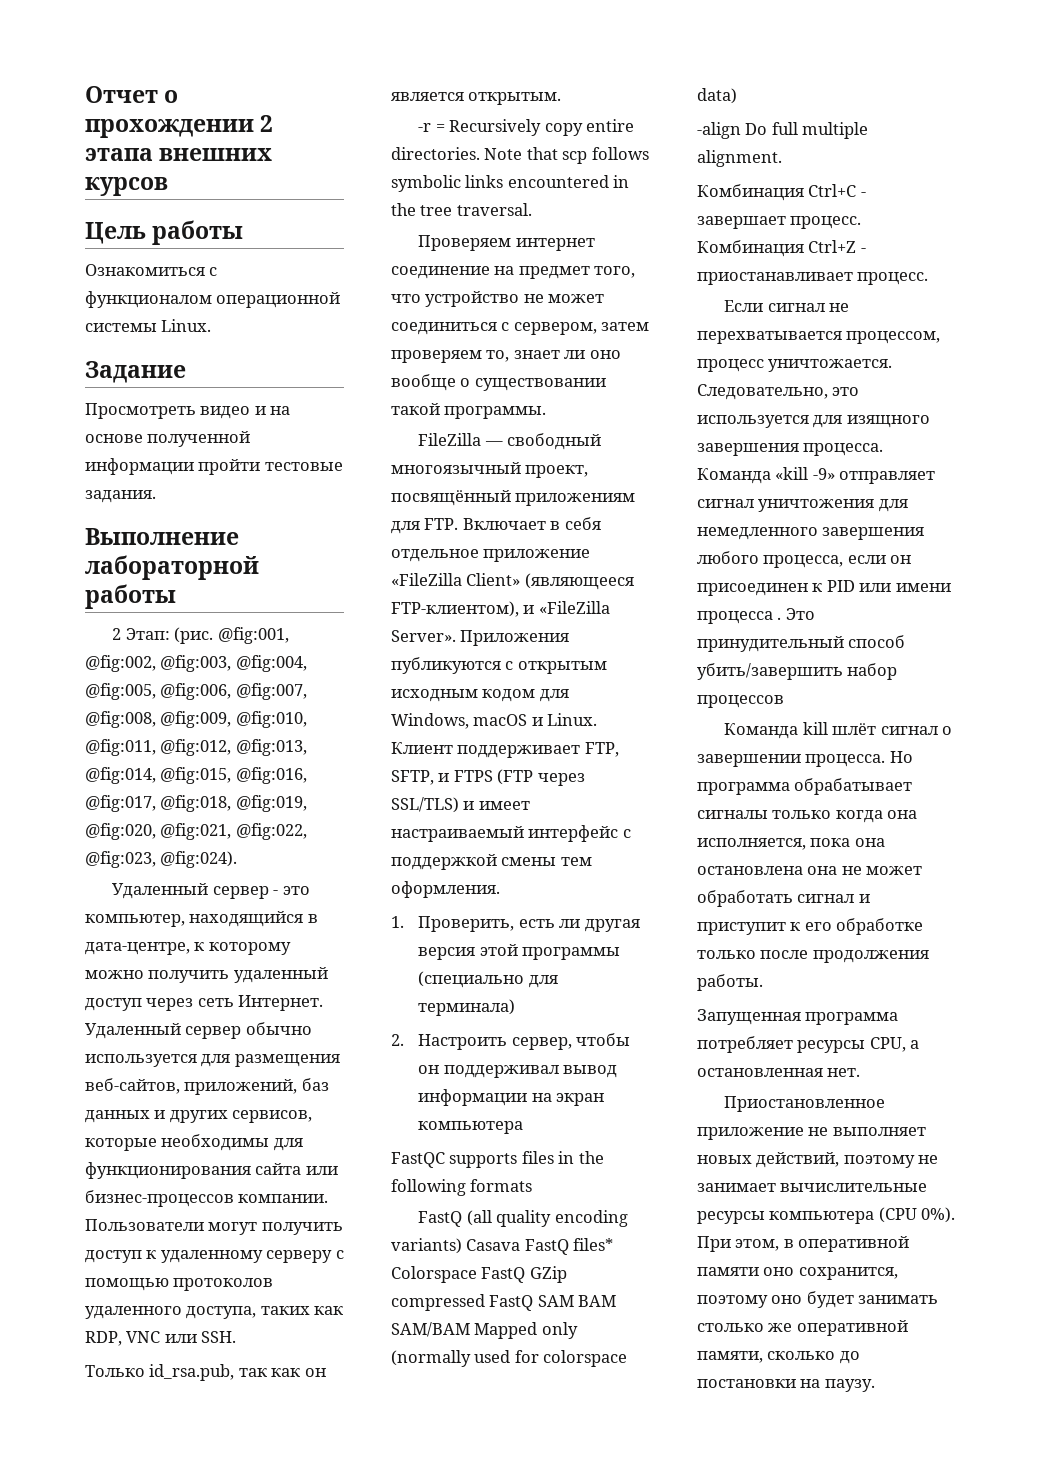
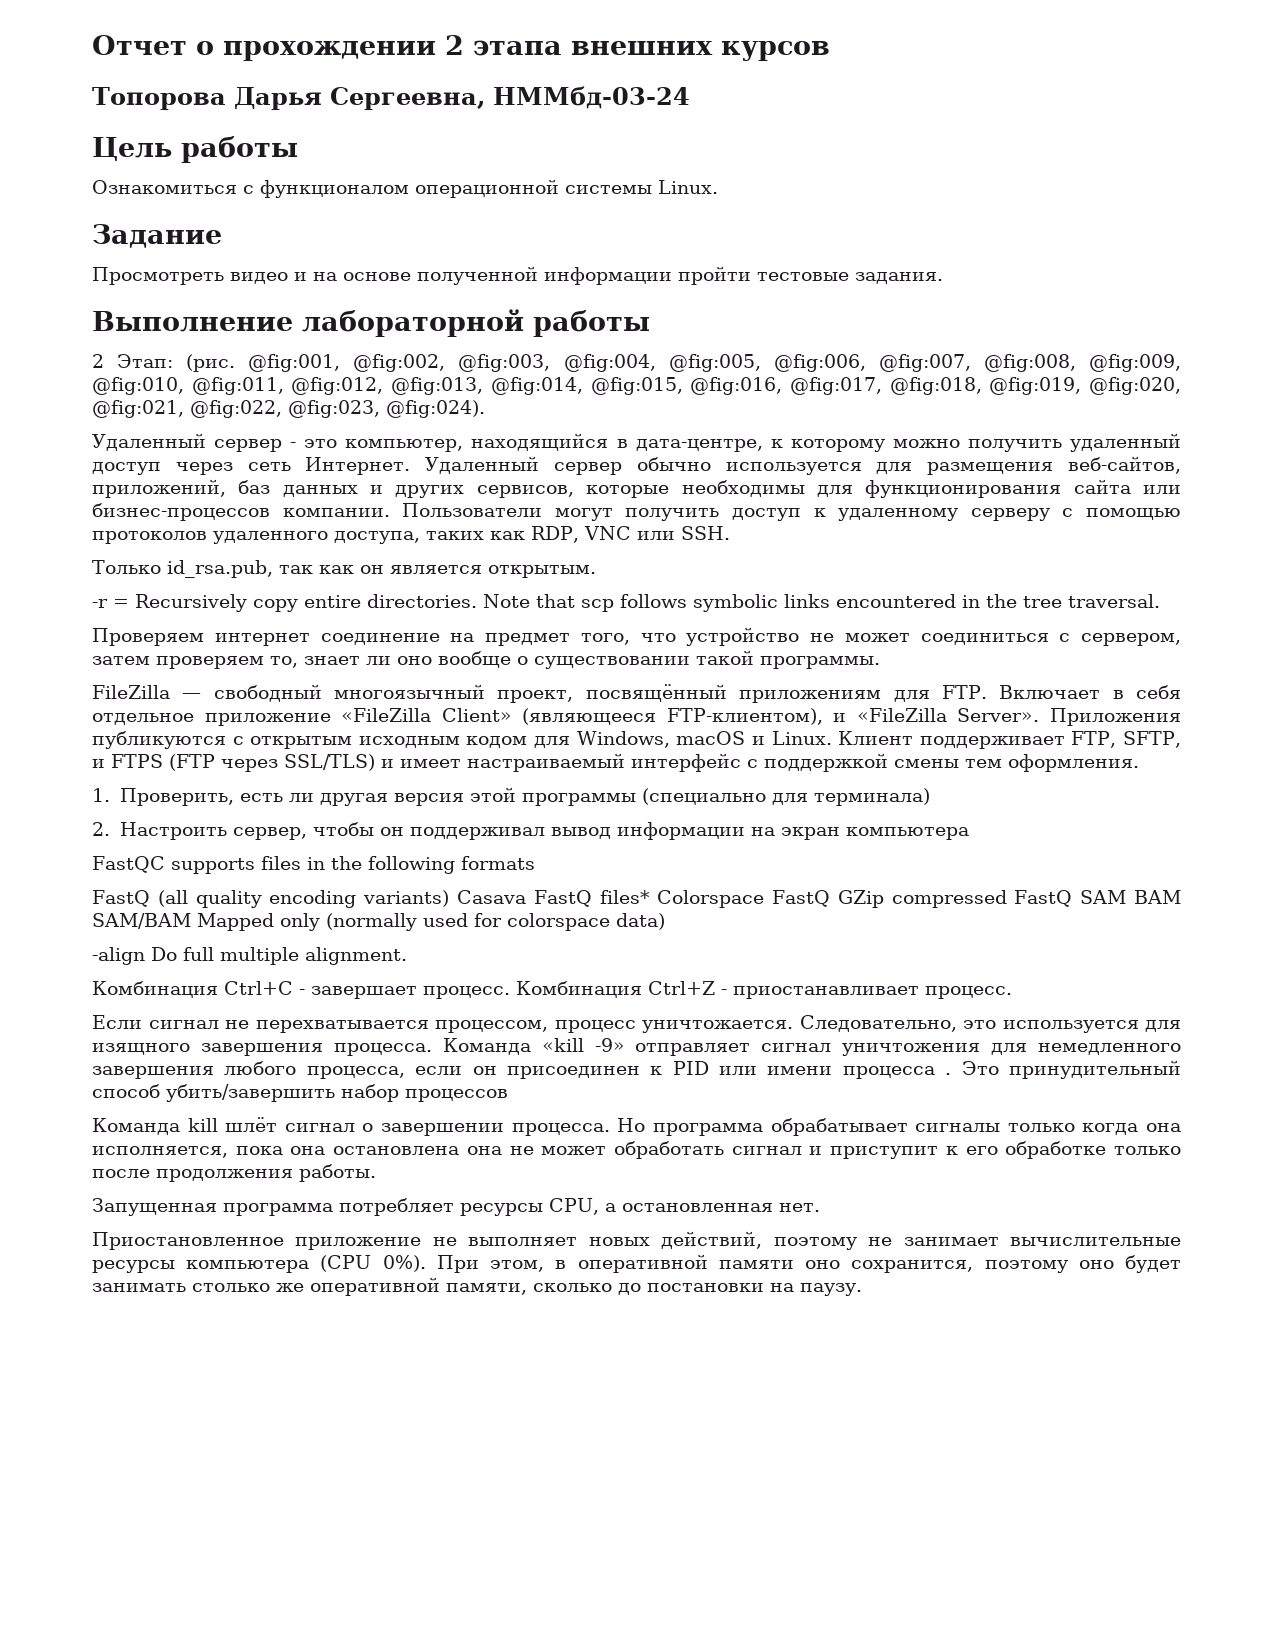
(168, 186) none -> [92,86,690,110] // Топорова Дарья Сергеевна, НММбд-03-24

